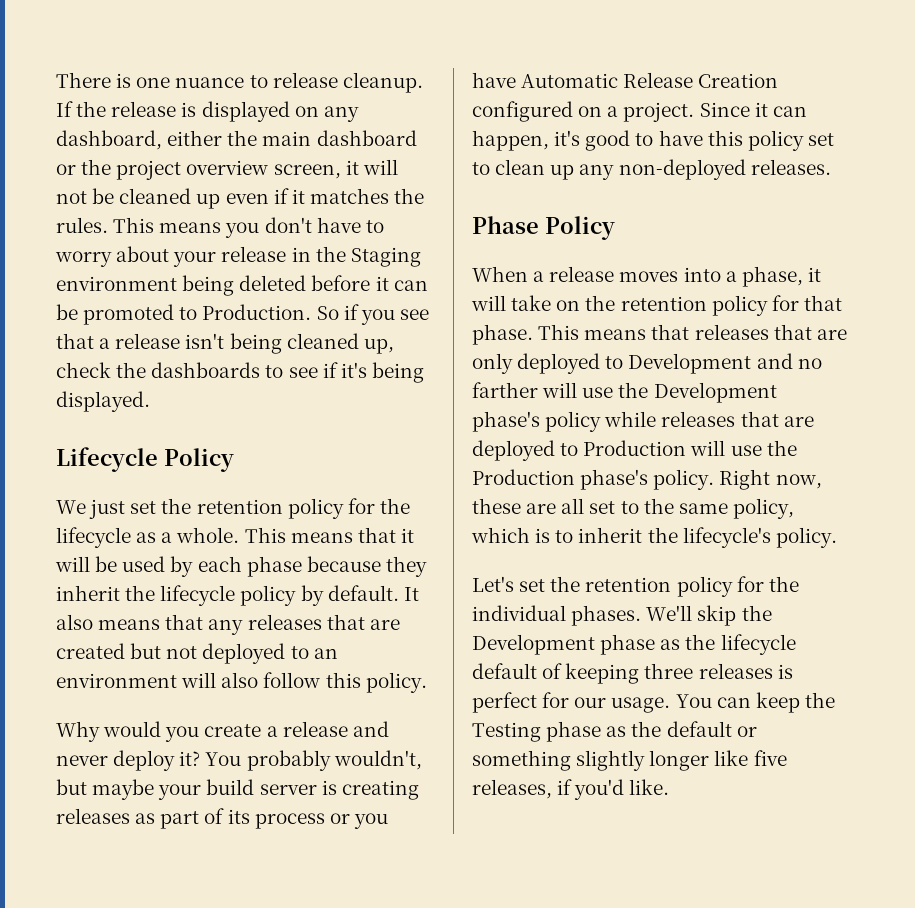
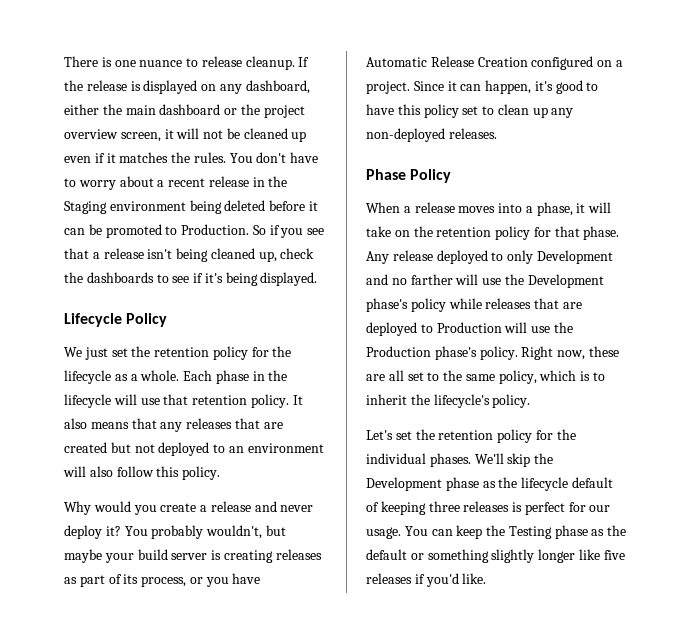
[113,217,260,238] This means you -> [229,153,253,163] You
[173,251,217,267] your -> [157,178,206,187] a recent
[244,527,414,543] [55,556,427,577] [56,585,399,606] This means that it will be used by each phase because they inherit the lifecycle policy by default. -> [183,370,288,384] [64,394,289,408] Each phase in the lifecycle will use that retention policy.
[254,813,325,829] process -> [141,576,187,587] process,
[538,324,847,340] [472,353,624,374] This means that releases that are only deployed to -> [366,250,534,264] Any release deployed to only
[472,779,552,799] releases, -> [366,573,412,584] releases

